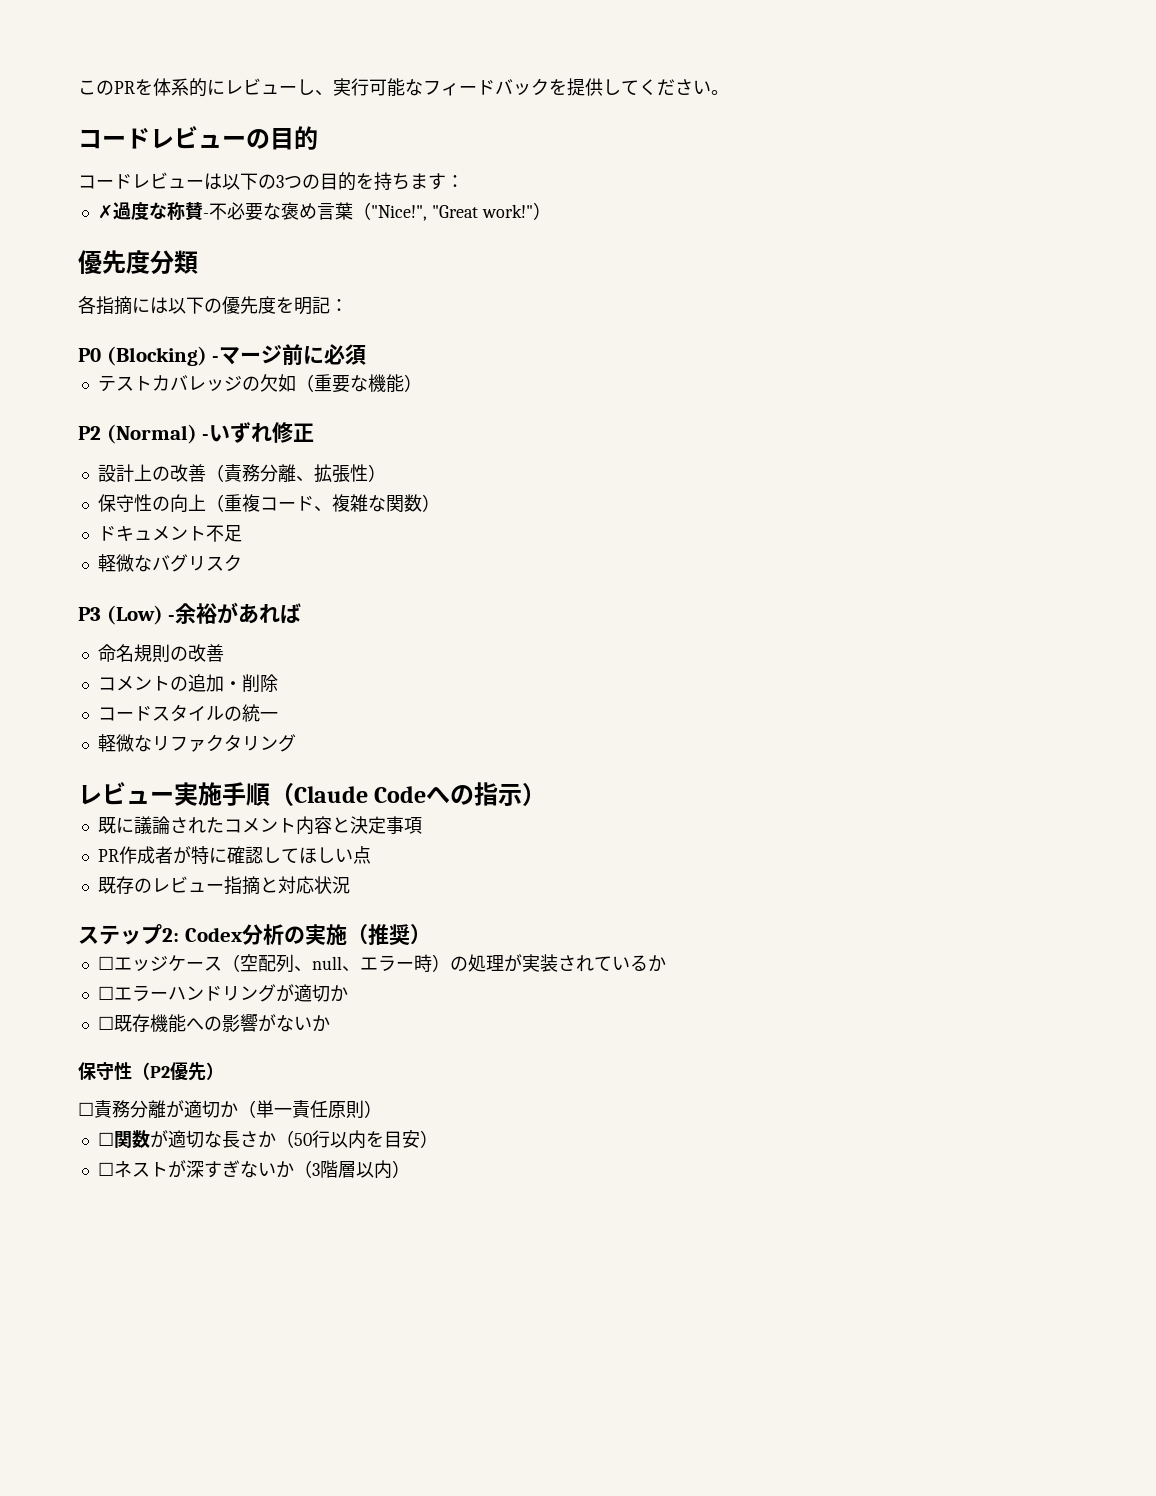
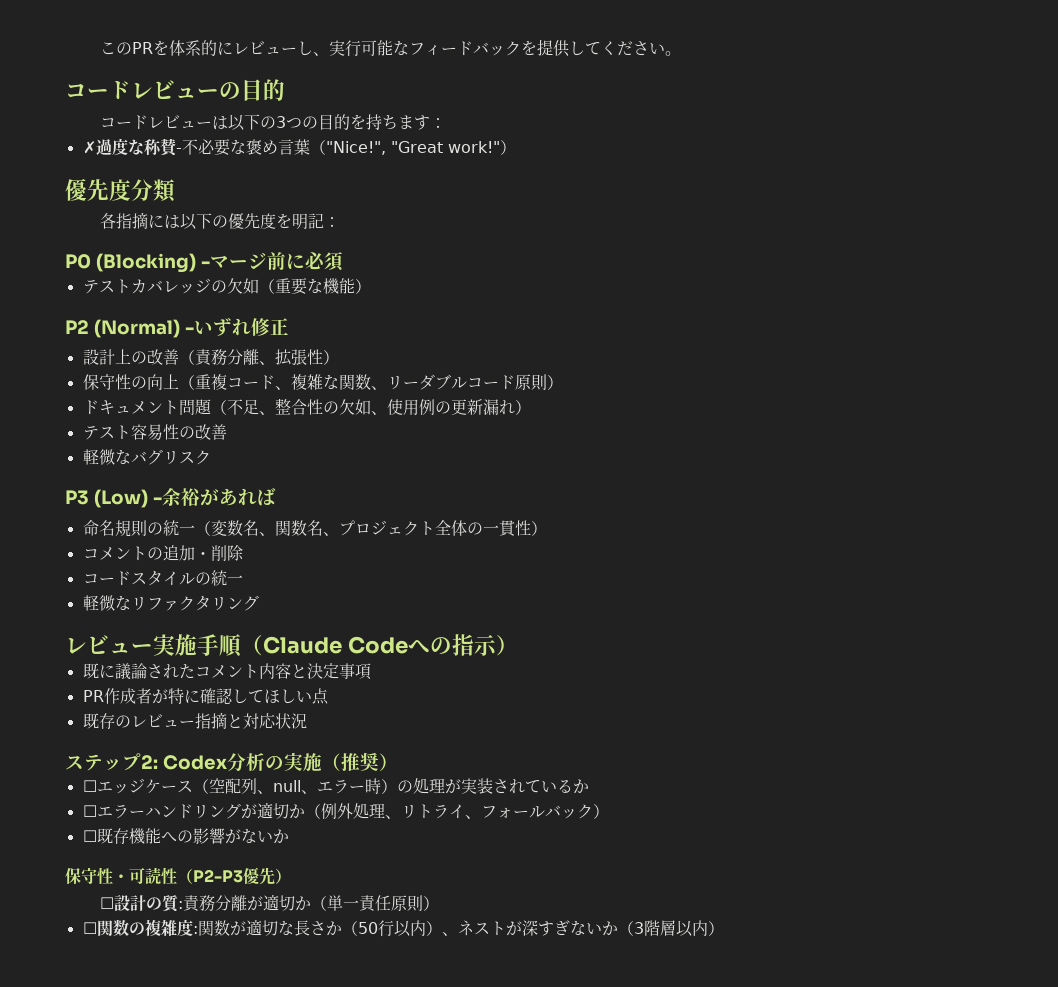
(422, 503) none -> [370,374,547,391] 、リーダブルコード原則
(206, 533) none -> [178,399,227,416] 問題（
(242, 533) none -> [258,398,531,416] [82,424,227,441] 、整合性の欠如、使用例の更新漏れ） // テスト容易性の改善
[187,644,224,662] 改善 -> [162,520,547,537] 統一（変数名、関数名、プロジェクト全体の一貫性）
(348, 993) none -> [304,803,609,819] （例外処理、リトライ、フォールバック）
[132,1062,170,1080] （P2 -> [113,867,243,884] ・可読性（P2-P3
(94, 1109) none -> [113,895,183,912] 設計の質:
(150, 1139) none -> [128,919,230,937] の複雑度:関数
[365,1130,438,1148] [97,1162,114,1176] を目安） // ☐ -> [425,921,458,936] ）、

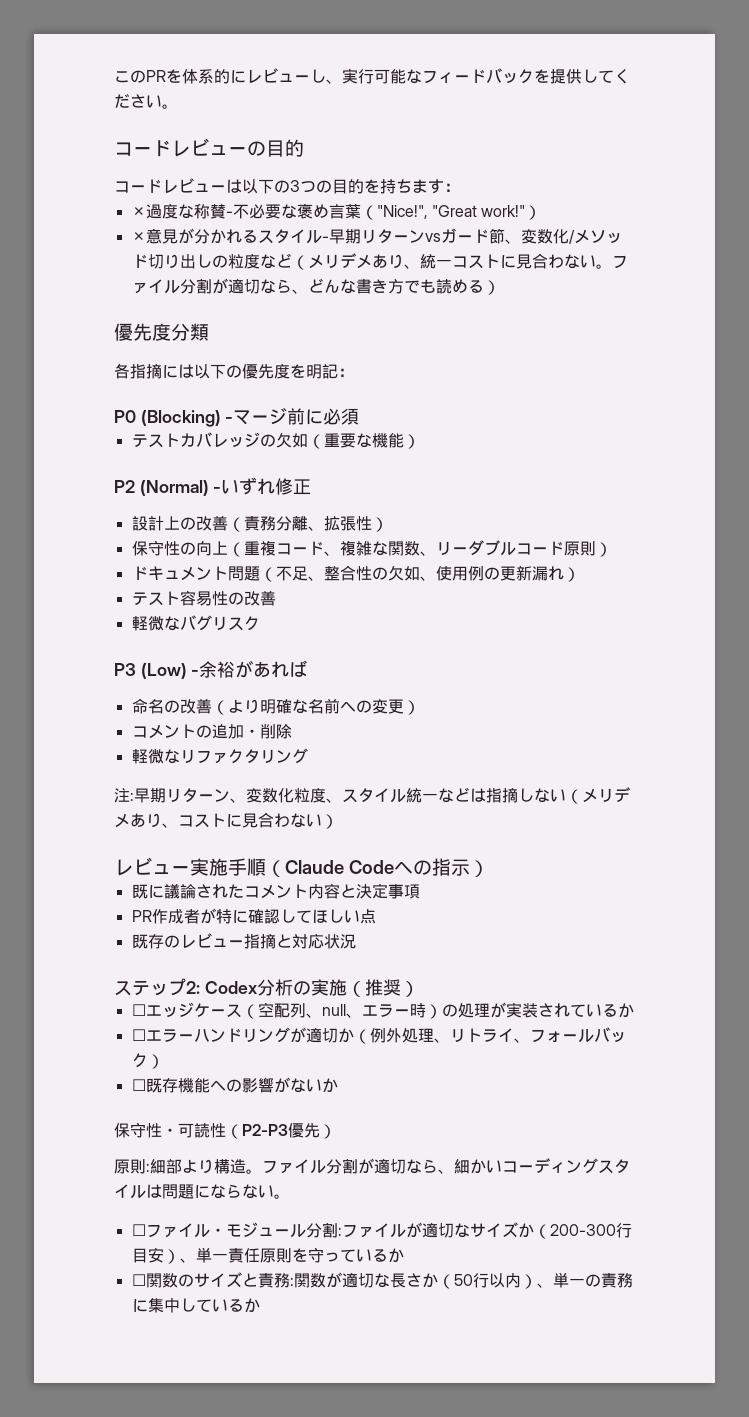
(516, 147) none -> [131,228,622,244] [131,253,628,270] [131,278,500,295] // ✗意見が分かれるスタイル-早期リターンvsガード節、変数化/メソッド切り出しの粒度など（メリデメあり、統一コストに見合わない。ファイル分割が適切なら、どんな書き方でも読める）
[114,520,531,537] 規則の統一（変数名、関数名、プロジェクト全体の一貫性 -> [163,698,404,715] の改善（より明確な名前への変更
[82,570,243,586] // コードスタイルの統一 -> (292, 731) none
(259, 603) none -> [114,787,630,804] [114,812,338,829] // 注:早期リターン、変数化粒度、スタイル統一などは指摘しない（メリデメあり、コストに見合わない）
[99,894,439,912] ☐設計の質:責務分離が適切か（単一責任原則） -> [114,1158,630,1174] [114,1184,290,1199] [131,1222,632,1239] [131,1247,404,1264] 原則:細部より構造。ファイル分割が適切なら、細かいコーディングスタイルは問題にならない。 // ☐ファイル・モジュール分割:ファイルが適切なサイズか（200-300行目安）、単一責任原則を守っているか
[144,919,193,937] 複雑度 -> [193,1272,290,1288] サイズと責務
[457,920,724,937] ネストが深すぎないか（3階層以内） -> [552,1272,633,1288] [131,1298,260,1313] 単一の責務に集中しているか

